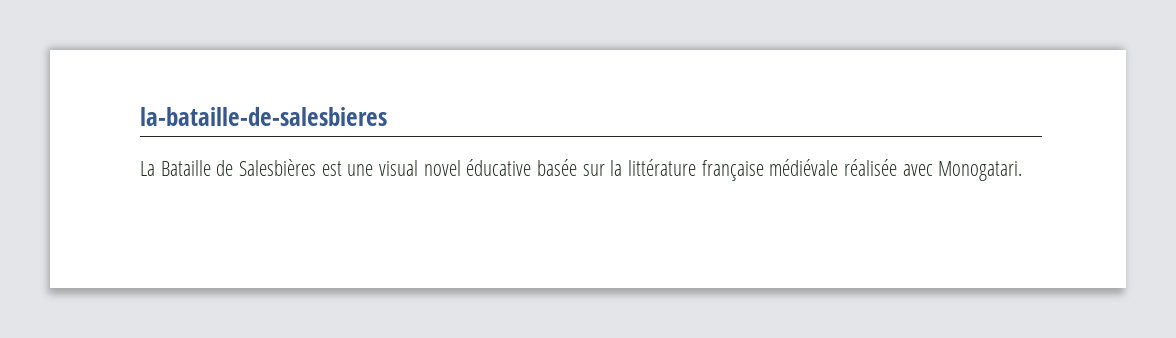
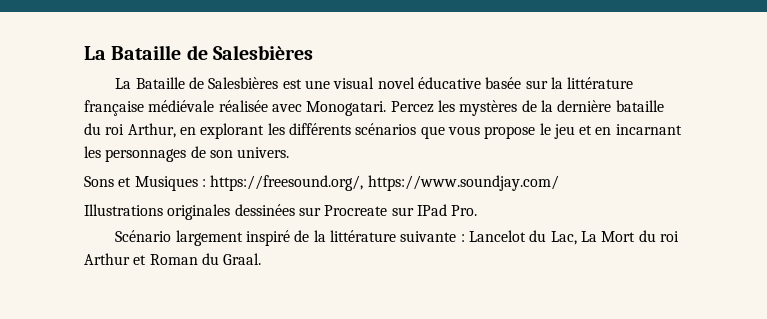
[140,107,387,126] la-bataille-de-salesbieres -> [84,45,314,60] La Bataille de Salesbières
(1023, 171) none -> [390,100,664,116] [84,123,682,139] [84,146,290,162] [84,175,559,191] [84,204,478,220] [115,230,679,246] [84,253,262,265] Percez les mystères de la dernière bataille du roi Arthur, en explorant les différents scénarios que vous propose le jeu et en incarnant les personnages de son univers. // Sons et Musiques : https://freesound.org/, https://www.soundjay.com/ // Illustrations originales dessinées sur Procreate sur IPad Pro. // Scénario largement inspiré de la littérature suivante : Lancelot du Lac, La Mort du roi Arthur et Roman du Graal.

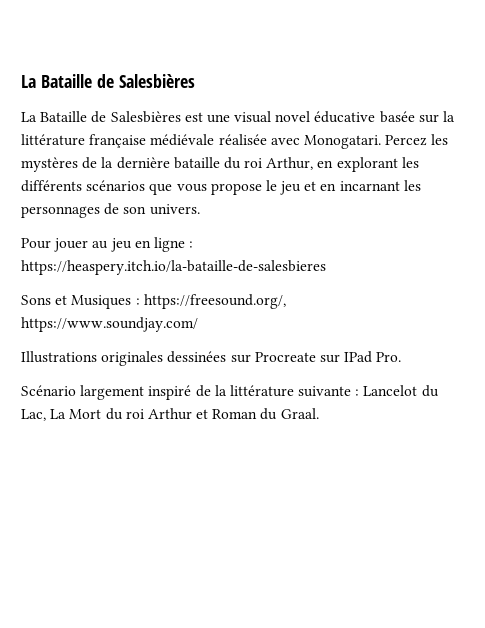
(290, 152) none -> [21,237,194,252] [21,260,326,275] // Pour jouer au jeu en ligne : https://heaspery.itch.io/la-bataille-de-salesbieres

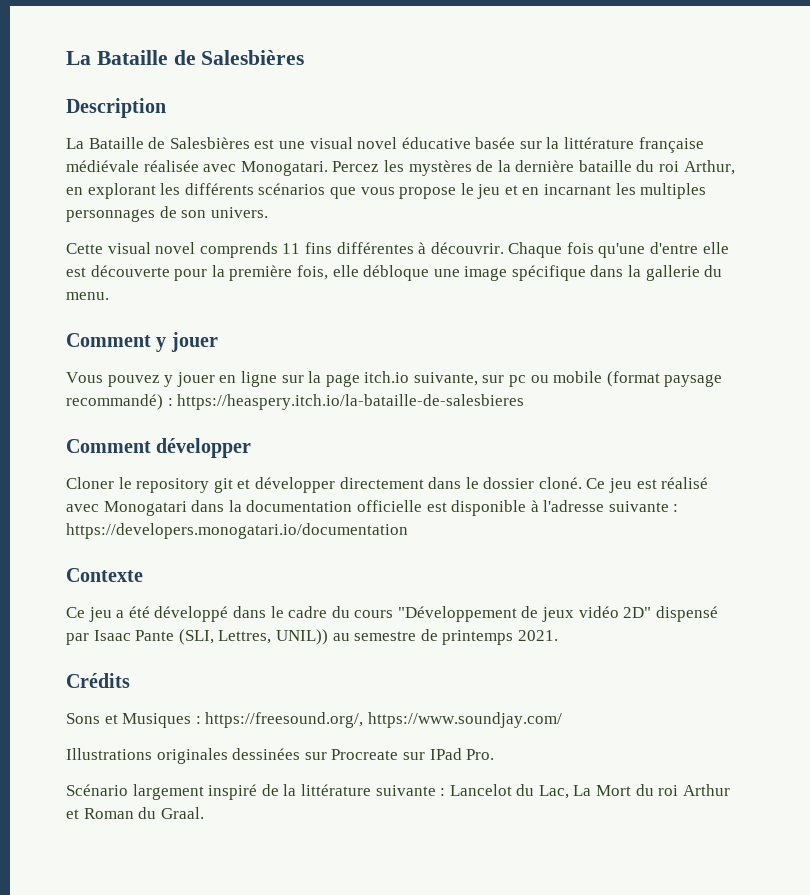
[21,74,195,88] La Bataille de Salesbières -> [66,50,305,65] [66,98,166,118] La Bataille de Salesbières // Description
(421, 185) none -> [640,183,707,199] multiples
[21,237,194,252] [21,260,326,275] Pour jouer au jeu en ligne : https://heaspery.itch.io/la-bataille-de-salesbieres -> [66,242,729,258] [66,265,723,281] [66,292,109,300] [66,332,218,352] [66,371,723,387] [66,394,525,410] [66,438,252,458] [66,477,709,493] [66,500,679,516] [66,523,408,539] [66,568,143,582] [66,606,718,622] [66,629,558,645] [66,673,130,688] Cette visual novel comprends 11 fins différentes à découvrir. Chaque fois qu'une d'entre elle est découverte pour la première fois, elle débloque une image spécifique dans la gallerie du menu. // Comment y jouer // Vous pouvez y jouer en ligne sur la page itch.io suivante, sur pc ou mobile (format paysage recommandé) : https://heaspery.itch.io/la-bataille-de-salesbieres // Comment développer // Cloner le repository git et développer directement dans le dossier cloné. Ce jeu est réalisé avec Monogatari dans la documentation officielle est disponible à l'adresse suivante : https://developers.monogatari.io/documentation // Contexte // Ce jeu a été développé dans le cadre du cours "Développement de jeux vidéo 2D" dispensé par Isaac Pante (SLI, Lettres, UNIL)) au semestre de printemps 2021. // Crédits

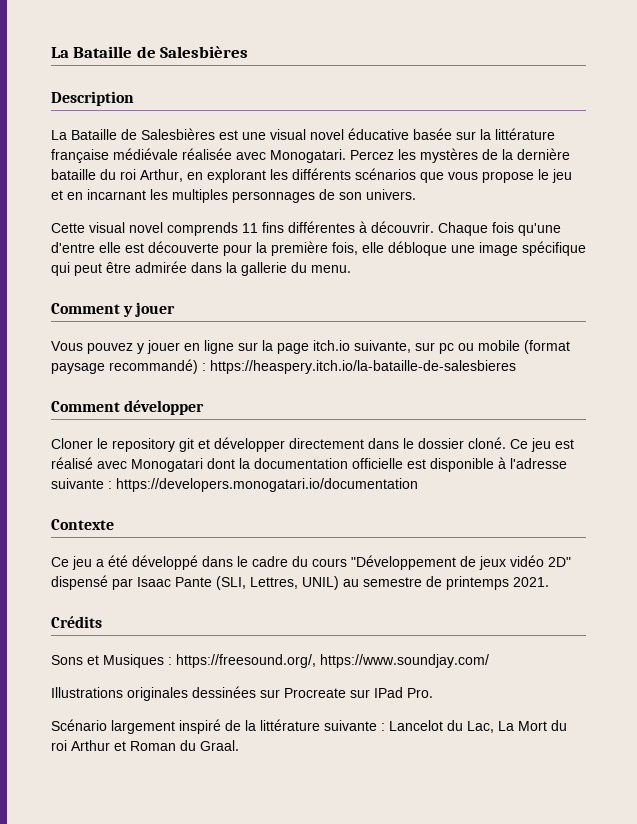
(586, 273) none -> [51,261,187,276] qui peut être admirée
[191,500,225,512] dans -> [207,458,235,469] dont
[275,629,328,645] UNIL)) -> [302,576,339,590] UNIL)

